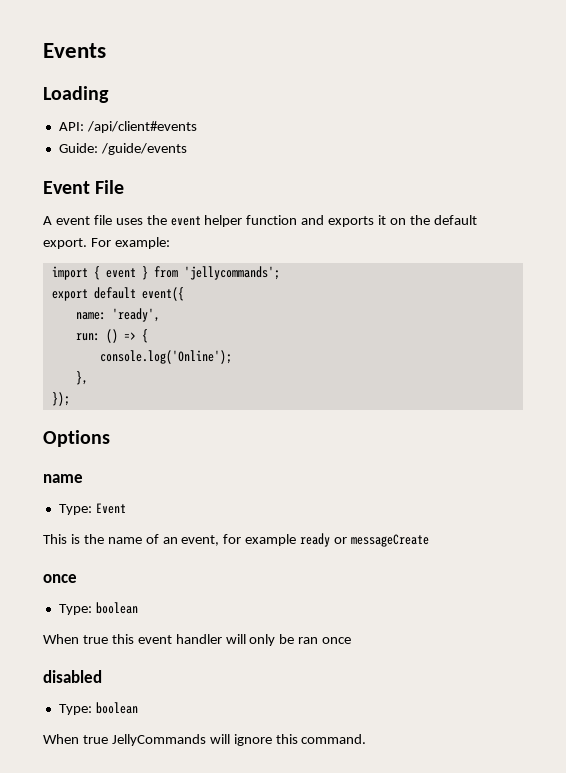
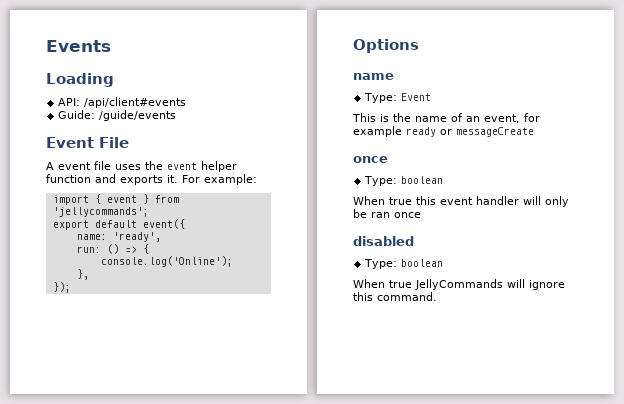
[378,215,477,225] [43,238,87,249] it on the default export. -> [167,175,178,183] it.

